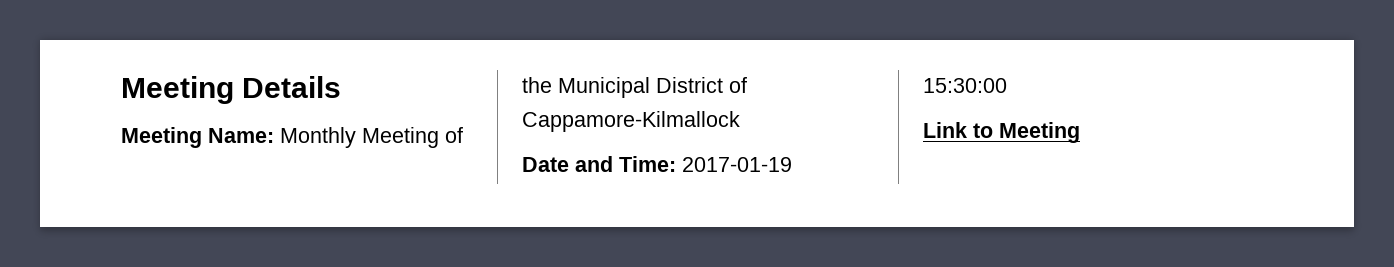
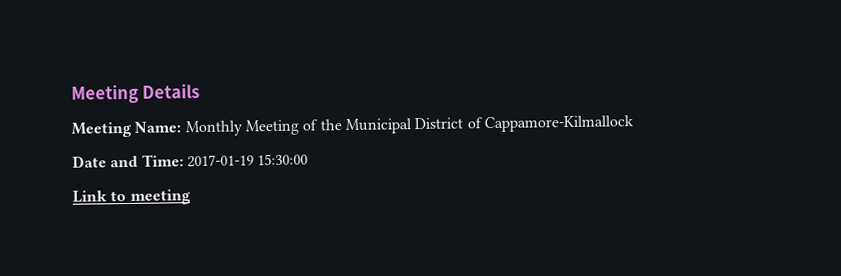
[999,122,1080,143] Meeting -> [129,189,191,205] meeting

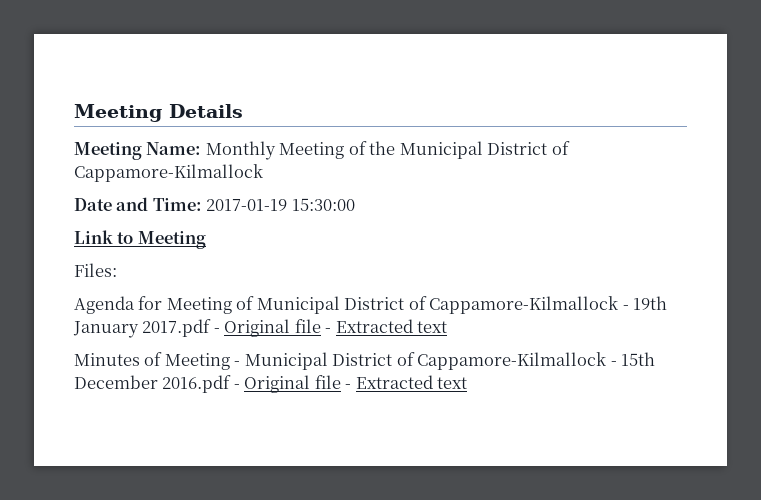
[129,189,191,205] meeting -> [137,231,206,249] [74,263,117,277] [74,296,668,314] [73,319,448,338] [74,352,656,370] [74,375,468,393] Meeting // Files: // Agenda for Meeting of Municipal District of Cappamore-Kilmallock - 19th January 2017.pdf - Original file - Extracted text // Minutes of Meeting - Municipal District of Cappamore-Kilmallock - 15th December 2016.pdf - Original file - Extracted text

